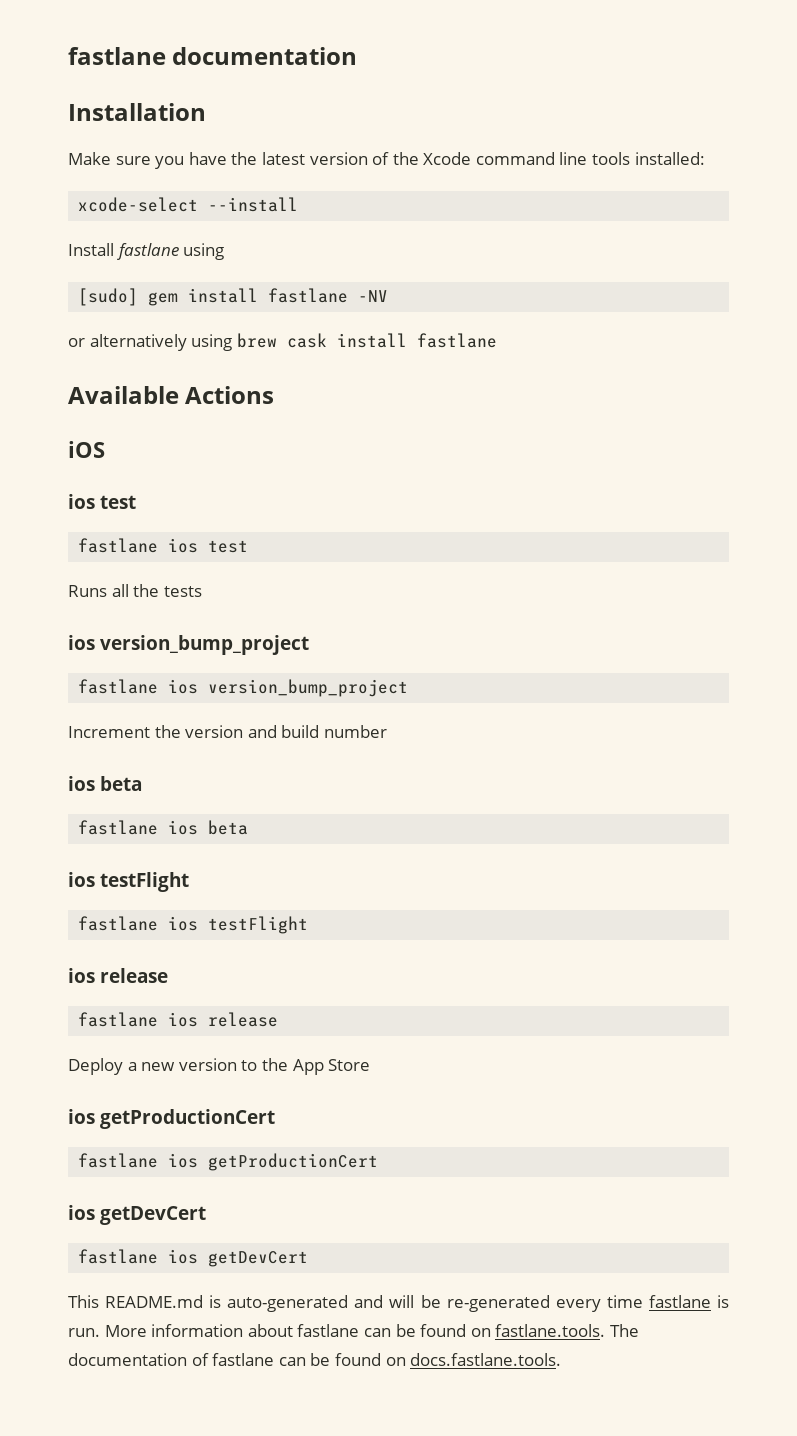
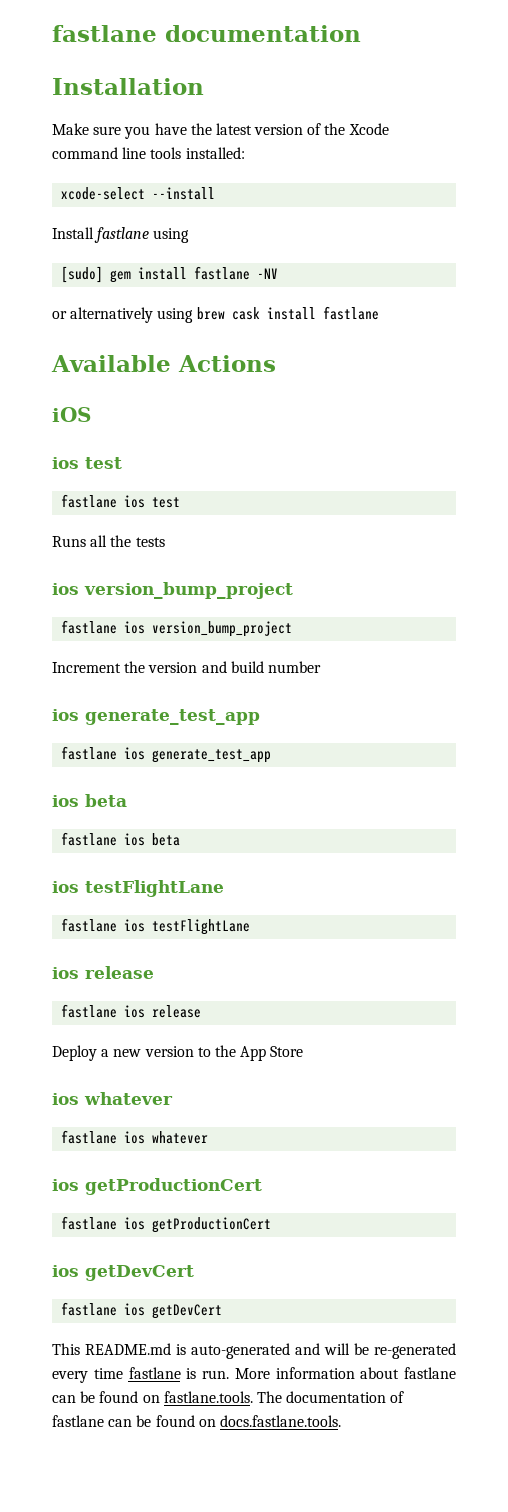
(387, 731) none -> [52,709,260,725] [61,746,272,763] // ios generate_test_app // fastlane ios generate_test_app
[100,872,190,892] [78,916,309,934] testFlight // fastlane ios testFlight -> [85,880,224,897] [61,918,251,935] testFlightLane // fastlane ios testFlightLane
(371, 1065) none -> [52,1092,173,1105] [61,1130,209,1144] // ios whatever // fastlane ios whatever

